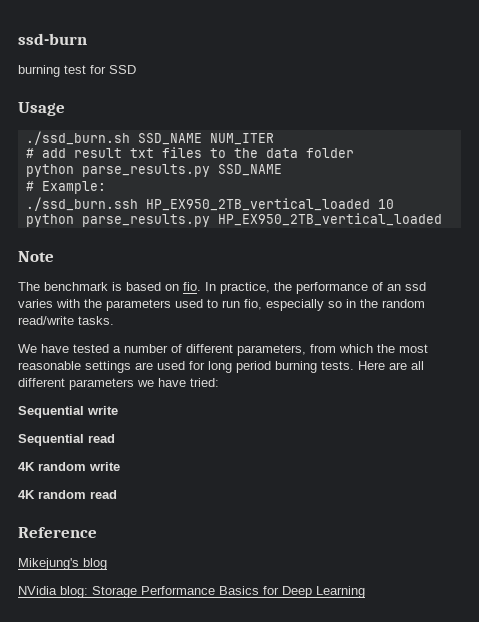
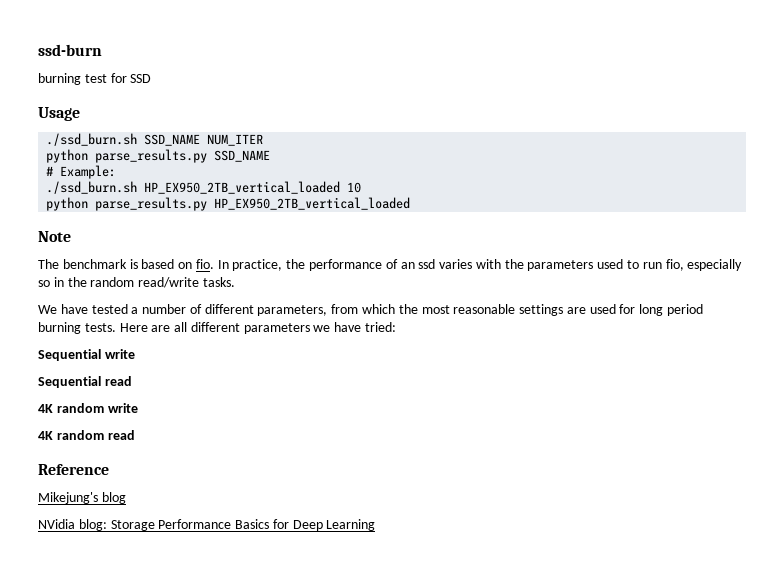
[25,147,354,158] // # add result txt files to the data folder -> (264, 140) none
[25,197,138,211] ./ssd_burn.ssh -> [46,181,138,194] ./ssd_burn.sh

